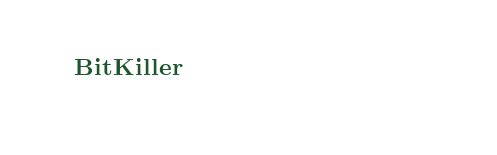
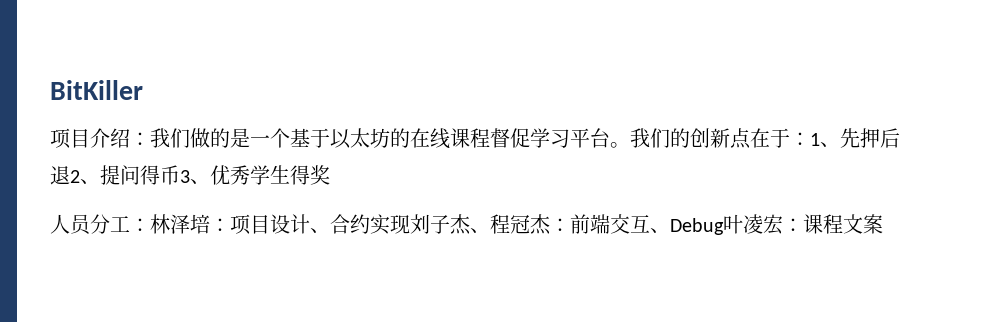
(183, 66) none -> [50,128,900,149] [50,165,330,185] [50,214,883,235] // 项目介绍：我们做的是一个基于以太坊的在线课程督促学习平台。我们的创新点在于：1、先押后退2、提问得币3、优秀学生得奖 // 人员分工：林泽培：项目设计、合约实现刘子杰、程冠杰：前端交互、Debug叶凌宏：课程文案

